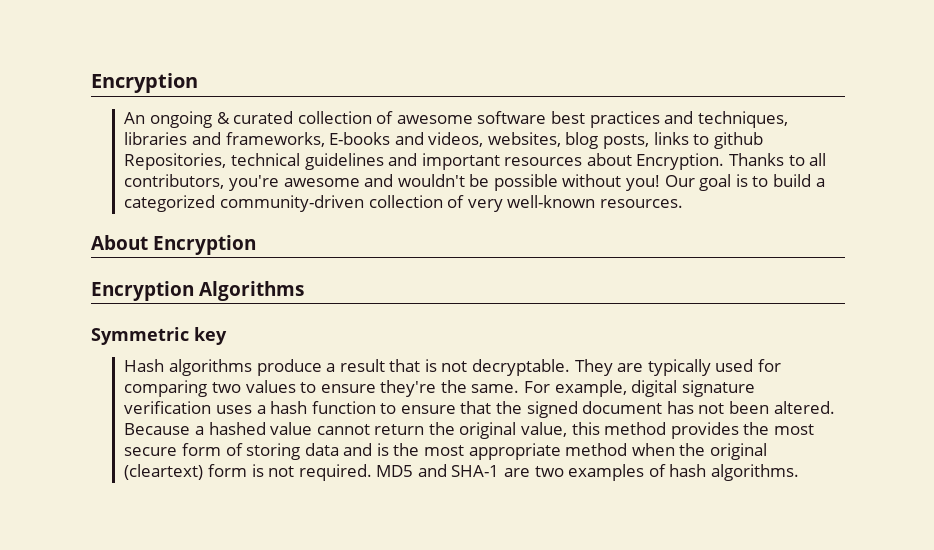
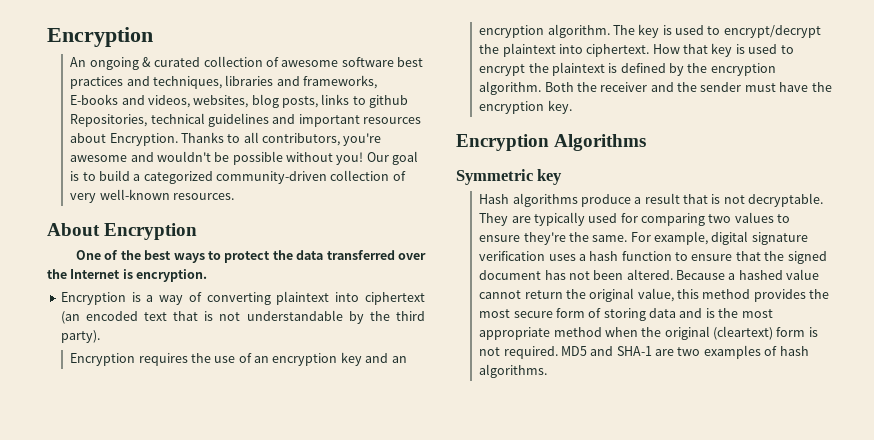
(256, 245) none -> [76,250,426,263] [47,269,208,282] [60,291,425,305] [60,310,426,324] [60,330,100,343] [70,352,407,366] [479,24,821,38] [479,43,794,57] [479,62,776,76] [479,81,832,95] [479,100,572,114] // One of the best ways to protect the data transferred over the Internet is encryption. // Encryption is a way of converting plaintext into ciphertext (an encoded text that is not understandable by the third party). // Encryption requires the use of an encryption key and an encryption algorithm. The key is used to encrypt/decrypt the plaintext into ciphertext. How that key is used to encrypt the plaintext is defined by the encryption algorithm. Both the receiver and the sender must have the encryption key.

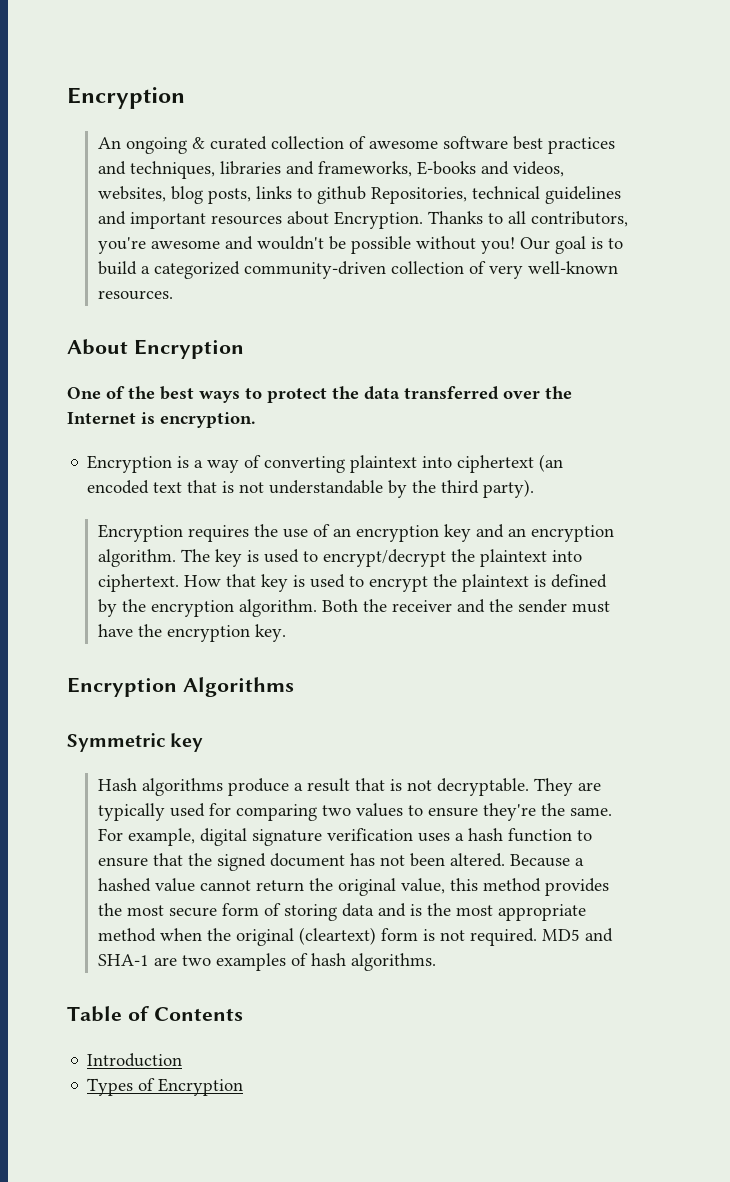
(548, 371) none -> [67,1006,243,1022] [87,1053,183,1067] [87,1078,244,1096] // Table of Contents // Introduction // Types of Encryption

